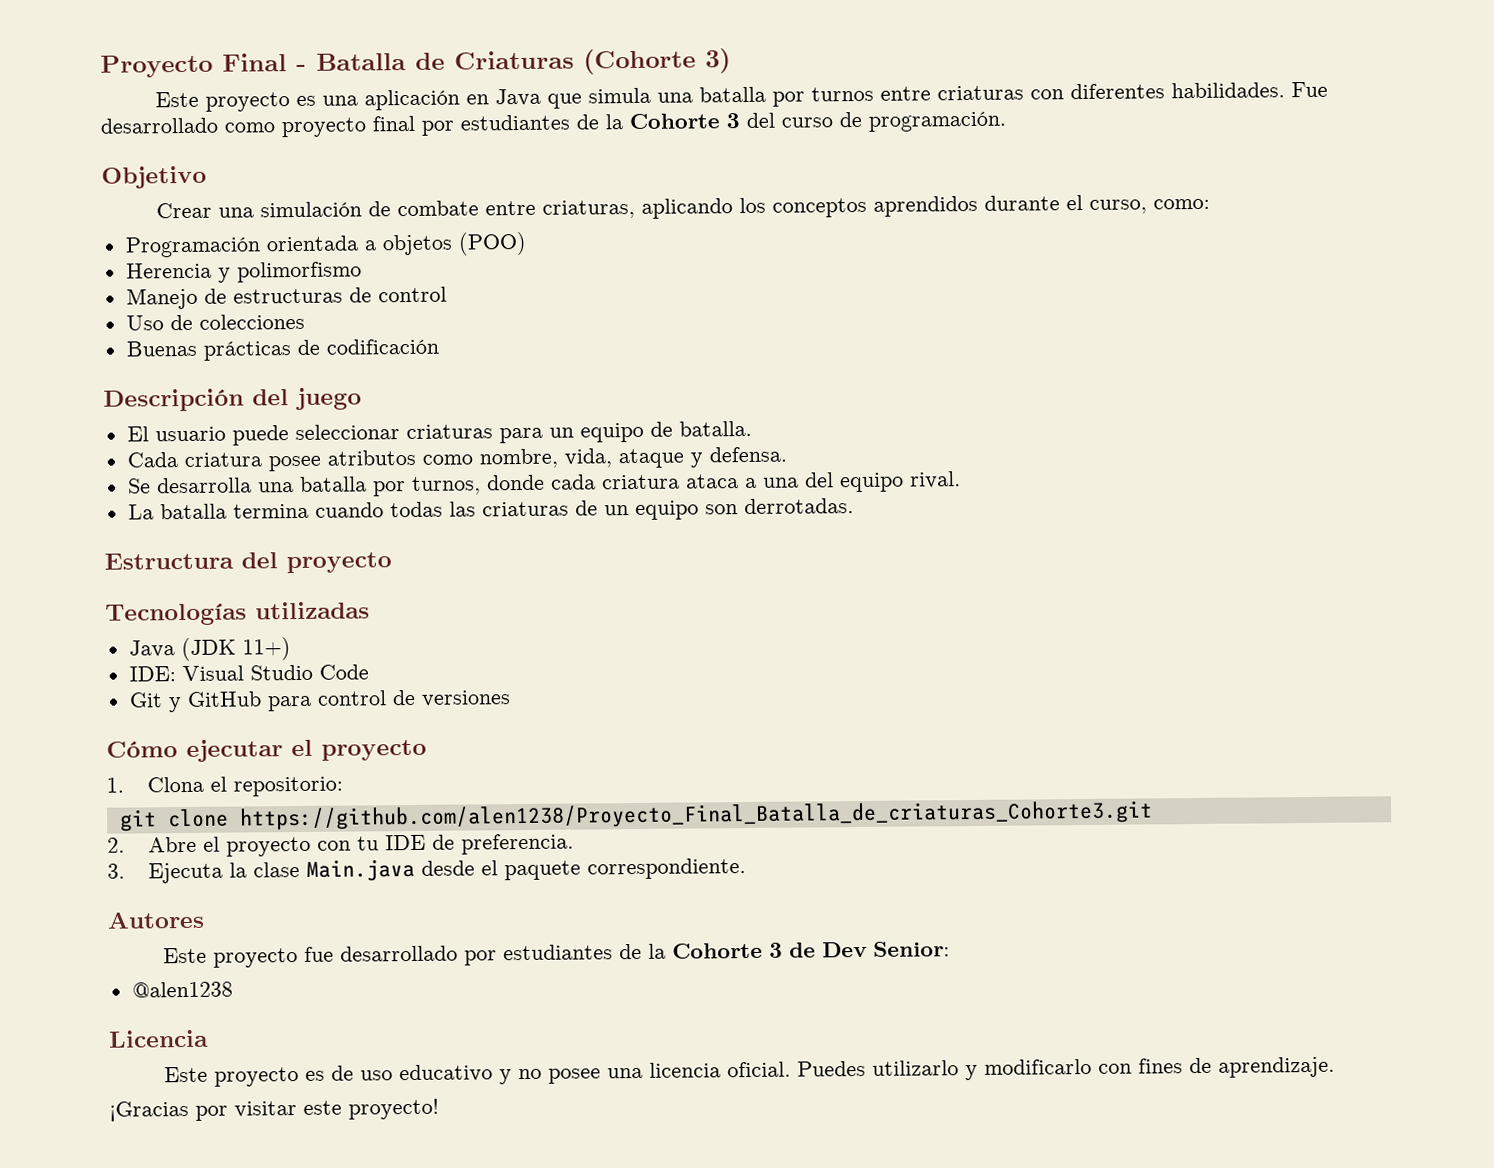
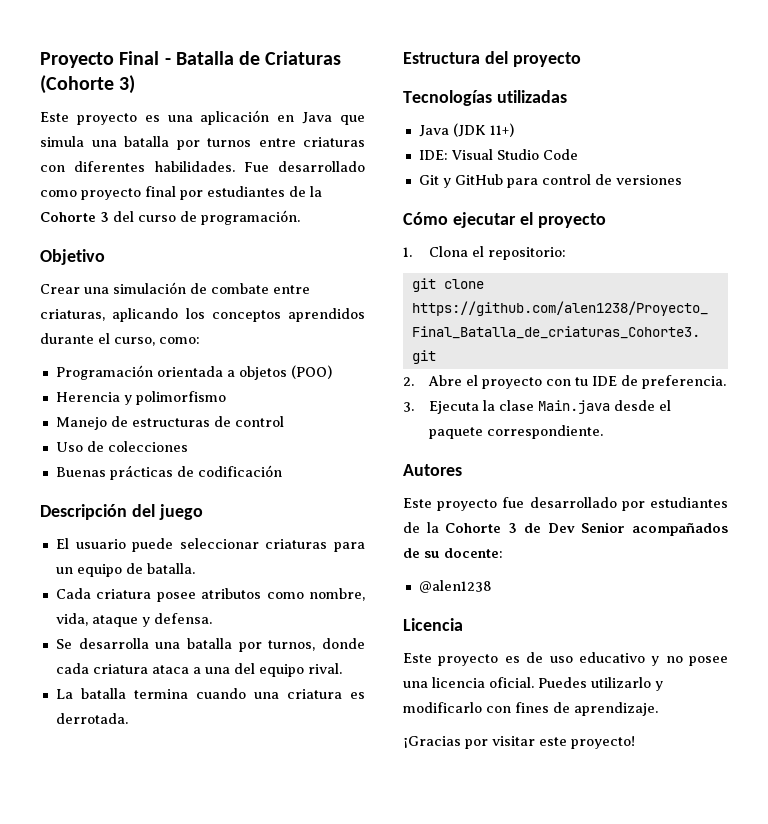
[389,498,854,520] todas las criaturas de un equipo son derrotadas. -> [253,689,365,699] [55,713,128,724] una criatura es derrotada.
[872,941,950,957] Senior: -> [581,522,728,536] [403,548,503,558] Senior acompañados de su docente:

